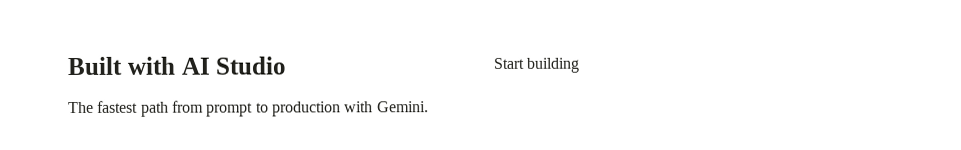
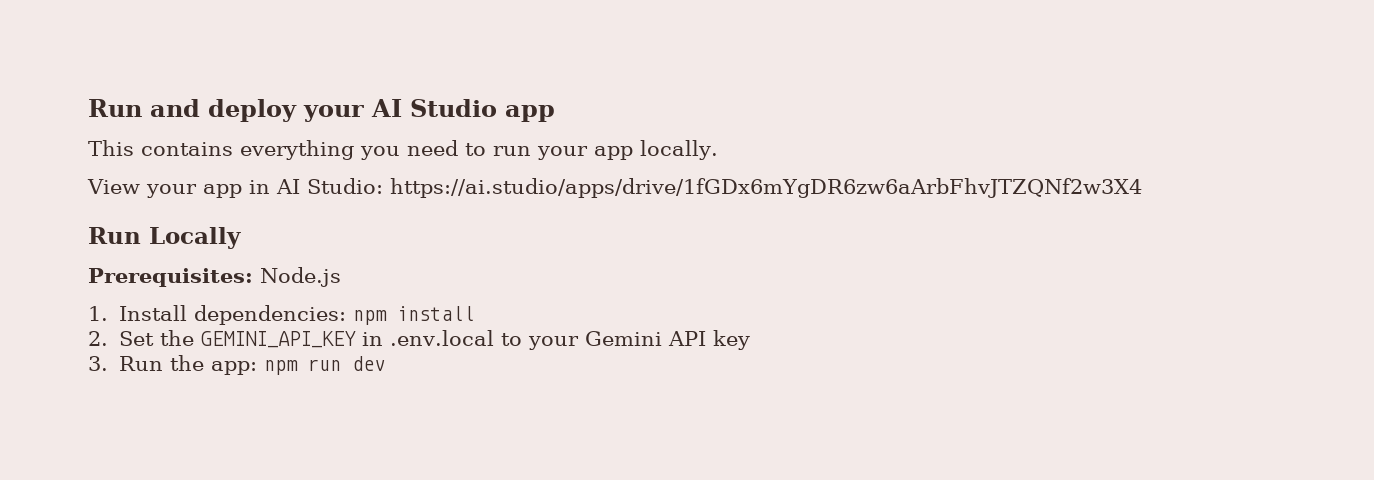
[67,56,287,76] [68,100,429,117] [493,57,580,73] Built with AI Studio // The fastest path from prompt to production with Gemini. // Start building -> [88,99,555,122] [88,140,718,160] [87,178,1142,198] [88,227,241,249] [88,267,341,287] [88,305,474,325] [88,330,750,350] [88,355,385,375] Run and deploy your AI Studio app // This contains everything you need to run your app locally. // View your app in AI Studio: https://ai.studio/apps/drive/1fGDx6mYgDR6zw6aArbFhvJTZQNf2w3X4 // Run Locally // Prerequisites: Node.js // 1. Install dependencies: npm install // 2. Set the GEMINI_API_KEY in .env.local to your Gemini API key // 3. Run the app: npm run dev

